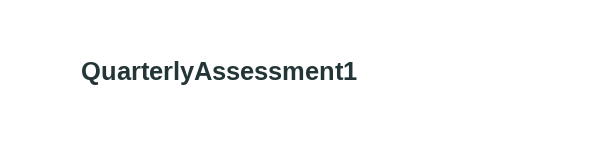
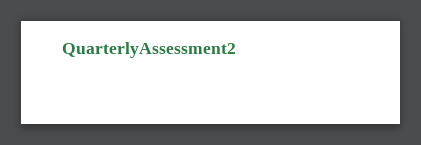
[81,61,357,85] QuarterlyAssessment1 -> [62,42,236,58] QuarterlyAssessment2

